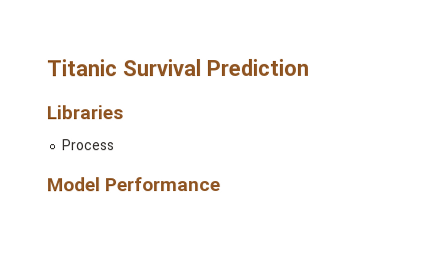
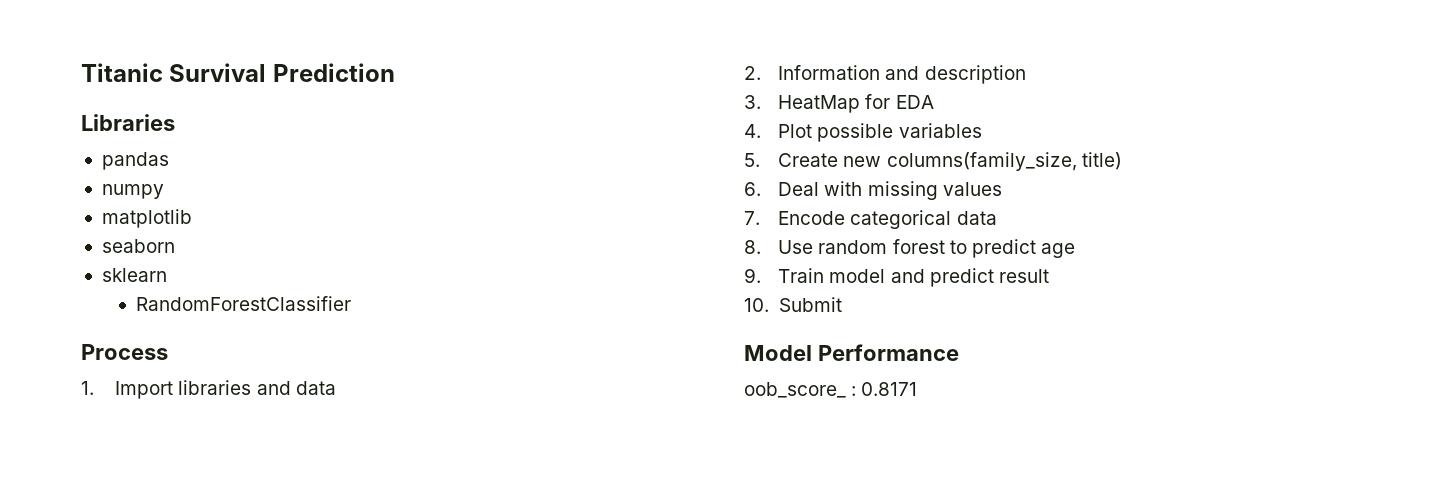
[62,139,116,151] Process -> [101,152,169,170] [101,184,164,199] [101,209,192,228] [101,239,175,253] [101,268,167,282] [136,296,352,311] [81,344,168,360] [81,380,336,399] [744,65,1026,84] [744,94,934,113] [744,123,982,142] [744,152,1122,171] [744,181,1002,200] [744,210,997,229] [744,239,1075,258] [744,268,1049,287] [744,297,842,312] pandas // numpy // matplotlib // seaborn // sklearn // RandomForestClassifier // Process // 1. Import libraries and data // 2. Information and description // 3. HeatMap for EDA // 4. Plot possible variables // 5. Create new columns(family_size, title) // 6. Deal with missing values // 7. Encode categorical data // 8. Use random forest to predict age // 9. Train model and predict result // 10. Submit
(222, 184) none -> [744,382,918,398] // oob_score_ : 0.8171

